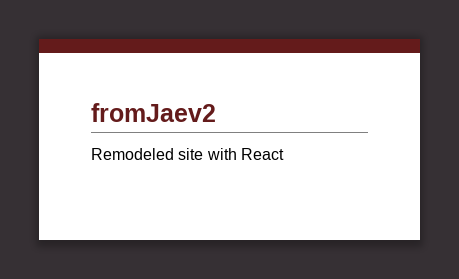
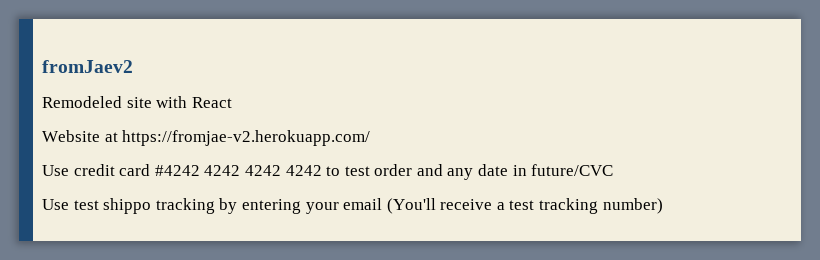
(284, 154) none -> [42,130,371,146] [42,164,614,180] [42,198,663,214] // Website at https://fromjae-v2.herokuapp.com/ // Use credit card #4242 4242 4242 4242 to test order and any date in future/CVC // Use test shippo tracking by entering your email (You'll receive a test tracking number)

